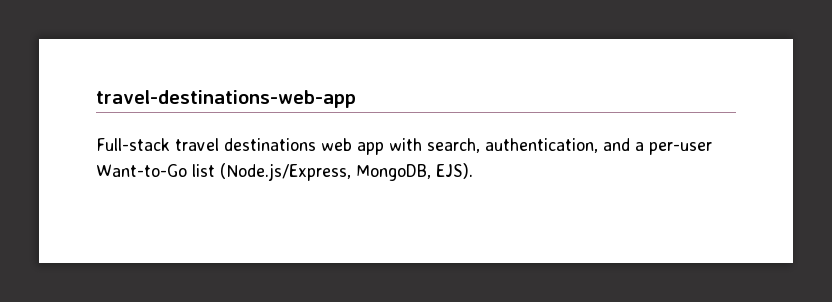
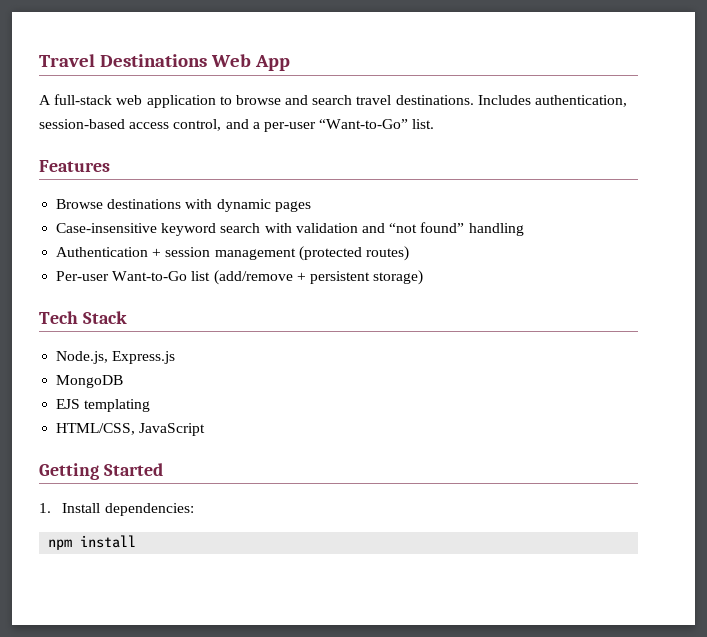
[96,90,356,108] [96,138,712,155] [96,163,473,181] travel-destinations-web-app // Full-stack travel destinations web app with search, authentication, and a per-user Want-to-Go list (Node.js/Express, MongoDB, EJS). -> [39,54,290,71] [39,94,628,108] [39,119,435,132] [39,160,110,172] [56,199,311,212] [56,222,524,236] [56,246,409,261] [56,270,424,285] [39,311,127,324] [56,351,176,364] [56,375,124,388] [56,399,151,412] [56,423,206,436] [39,463,163,480] [39,503,194,516] [48,535,137,550] Travel Destinations Web App // A full-stack web application to browse and search travel destinations. Includes authentication, session-based access control, and a per-user “Want-to-Go” list. // Features // Browse destinations with dynamic pages // Case-insensitive keyword search with validation and “not found” handling // Authentication + session management (protected routes) // Per-user Want-to-Go list (add/remove + persistent storage) // Tech Stack // Node.js, Express.js // MongoDB // EJS templating // HTML/CSS, JavaScript // Getting Started // 1. Install dependencies: // npm install

